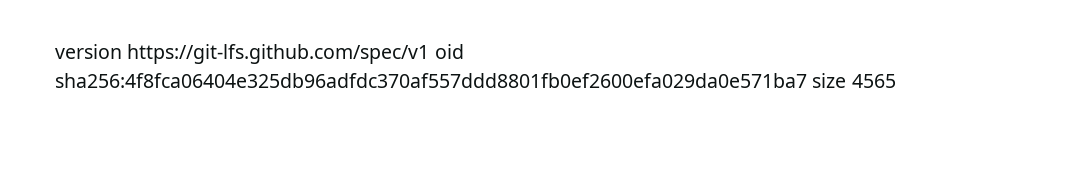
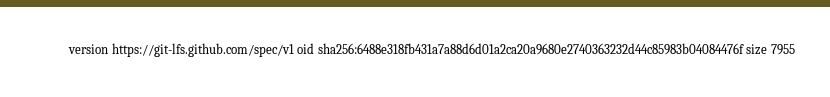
[55,73,896,88] sha256:4f8fca06404e325db96adfdc370af557ddd8801fb0ef2600efa029da0e571ba7 size 4565 -> [317,43,795,55] sha256:6488e318fb431a7a88d6d01a2ca20a9680e2740363232d44c85983b04084476f size 7955

